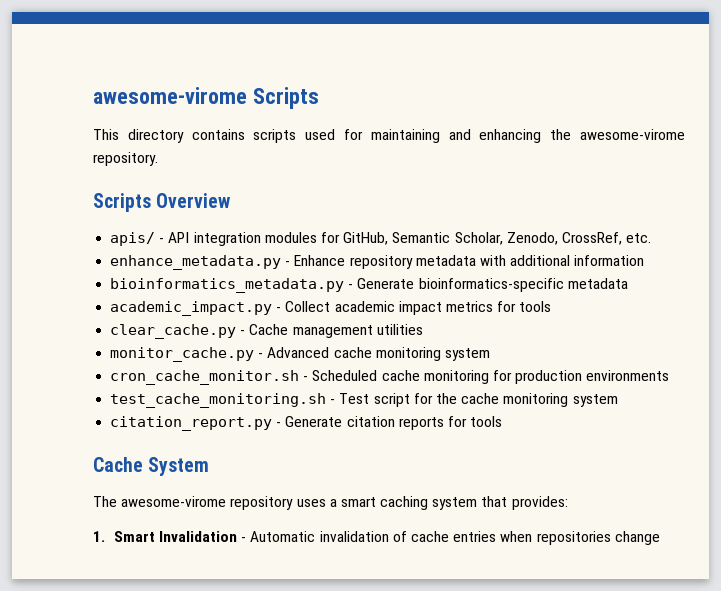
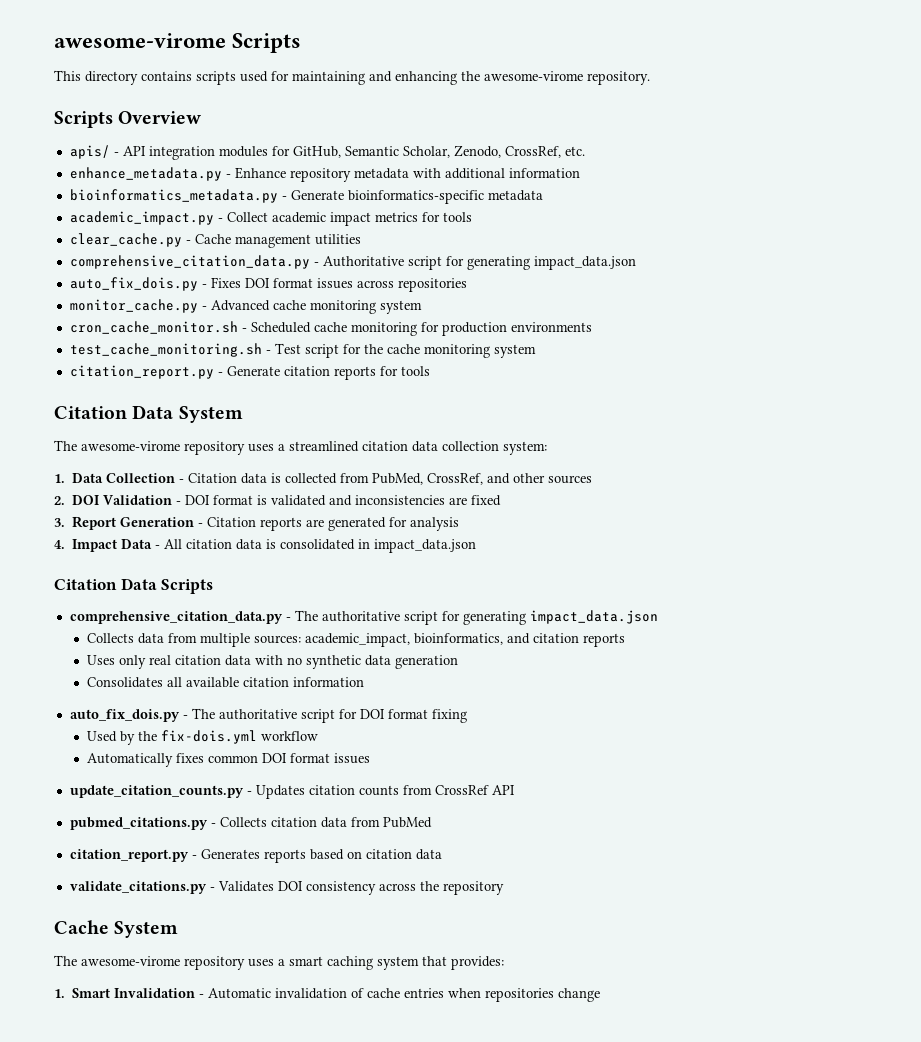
(423, 329) none -> [69,255,636,270] [69,277,467,292] // comprehensive_citation_data.py - Authoritative script for generating impact_data.json // auto_fix_dois.py - Fixes DOI format issues across repositories
(503, 421) none -> [54,405,243,423] [54,440,547,455] [54,473,593,485] [54,495,502,506] [54,516,460,531] [54,539,477,553] [54,578,214,594] [69,610,658,625] [87,633,626,647] [87,655,459,669] [87,677,365,688] [69,708,467,723] [87,730,319,745] [87,753,371,767] [69,785,515,799] [69,817,432,830] [69,849,442,863] [69,881,504,895] // Citation Data System // The awesome-virome repository uses a streamlined citation data collection system: // 1. Data Collection - Citation data is collected from PubMed, CrossRef, and other sources // 2. DOI Validation - DOI format is validated and inconsistencies are fixed // 3. Report Generation - Citation reports are generated for analysis // 4. Impact Data - All citation data is consolidated in impact_data.json // Citation Data Scripts // comprehensive_citation_data.py - The authoritative script for generating impact_data.json // Collects data from multiple sources: academic_impact, bioinformatics, and citation reports // Uses only real citation data with no synthetic data generation // Consolidates all available citation information // auto_fix_dois.py - The authoritative script for DOI format fixing // Used by the fix-dois.yml workflow // Automatically fixes common DOI format issues // update_citation_counts.py - Updates citation counts from CrossRef API // pubmed_citations.py - Collects citation data from PubMed // citation_report.py - Generates reports based on citation data // validate_citations.py - Validates DOI consistency across the repository

